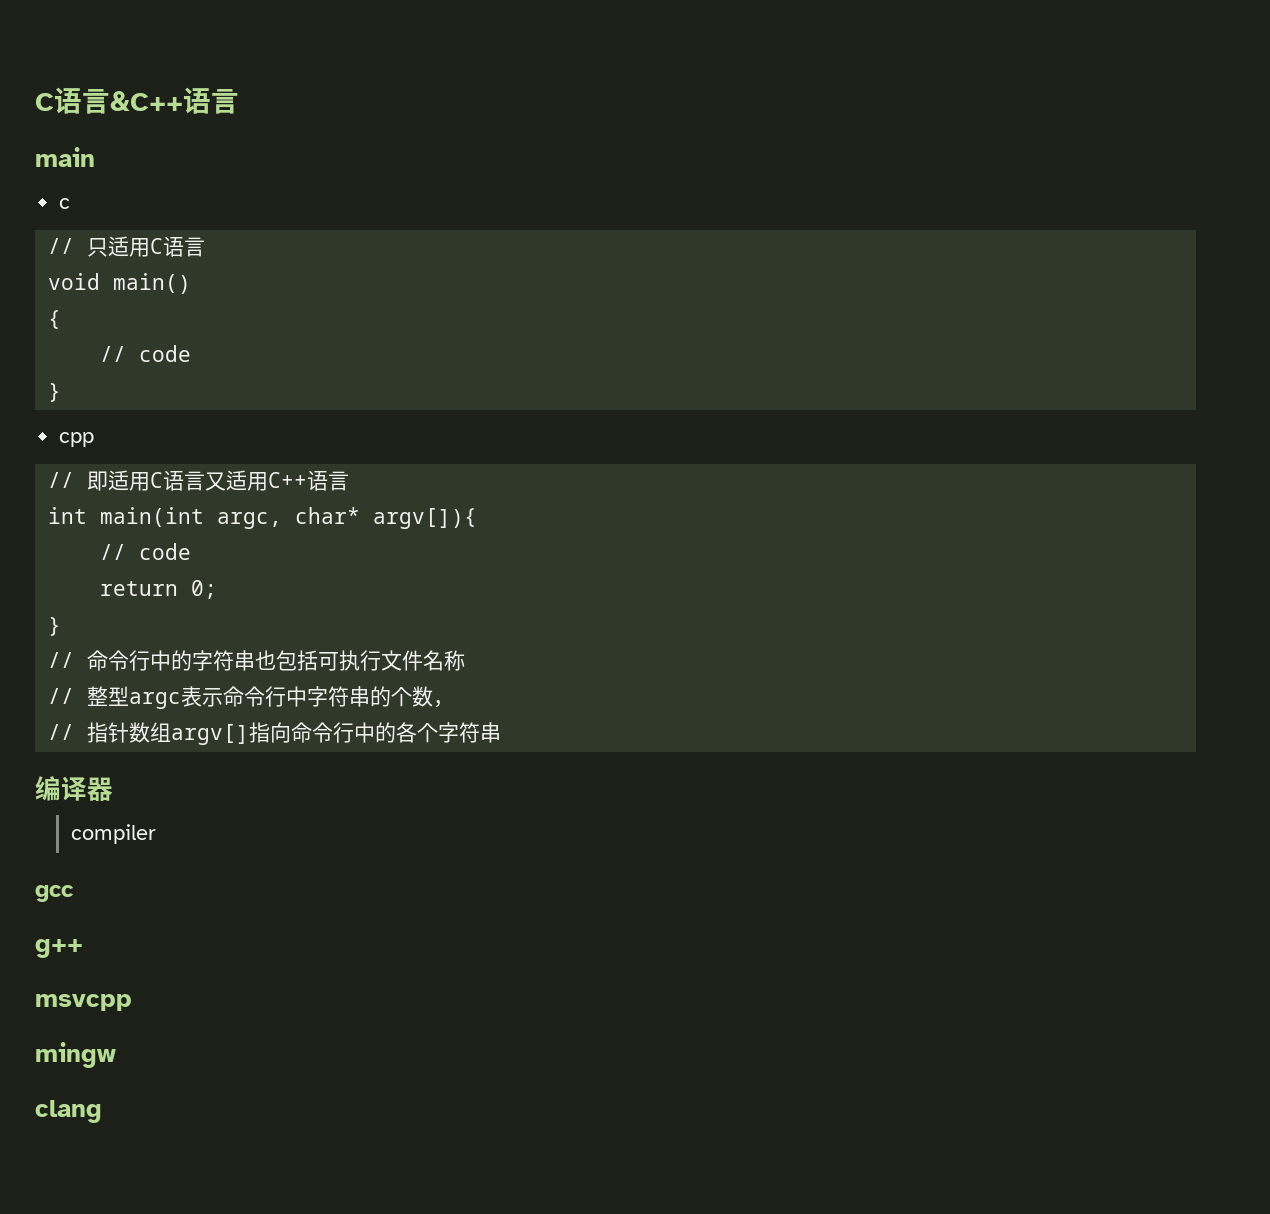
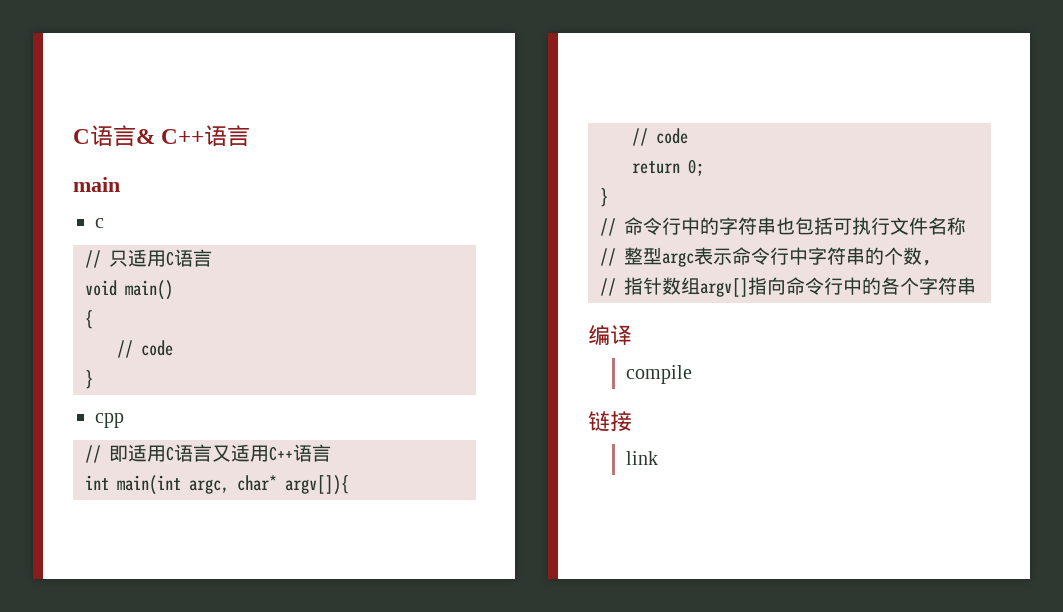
[35,87,183,114] C语言&C++ -> [73,125,205,147] C语言& C++
[87,777,113,801] [71,824,157,844] [35,885,74,902] [35,939,83,958] [35,994,132,1011] [35,1042,116,1068] [35,1100,102,1123] 器 // compiler // gcc // g++ // msvcpp // mingw // clang -> [625,365,692,384] [588,411,632,431] [625,451,658,465] // compile // 链接 // link

